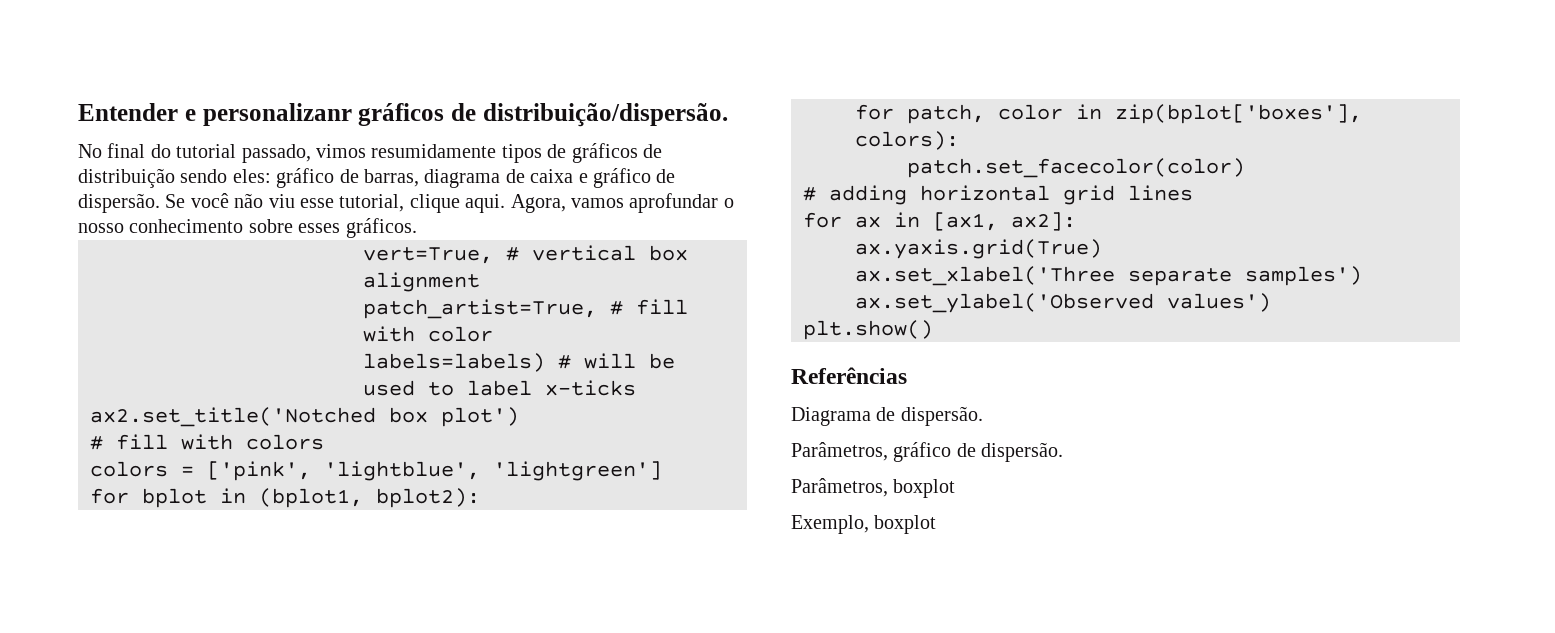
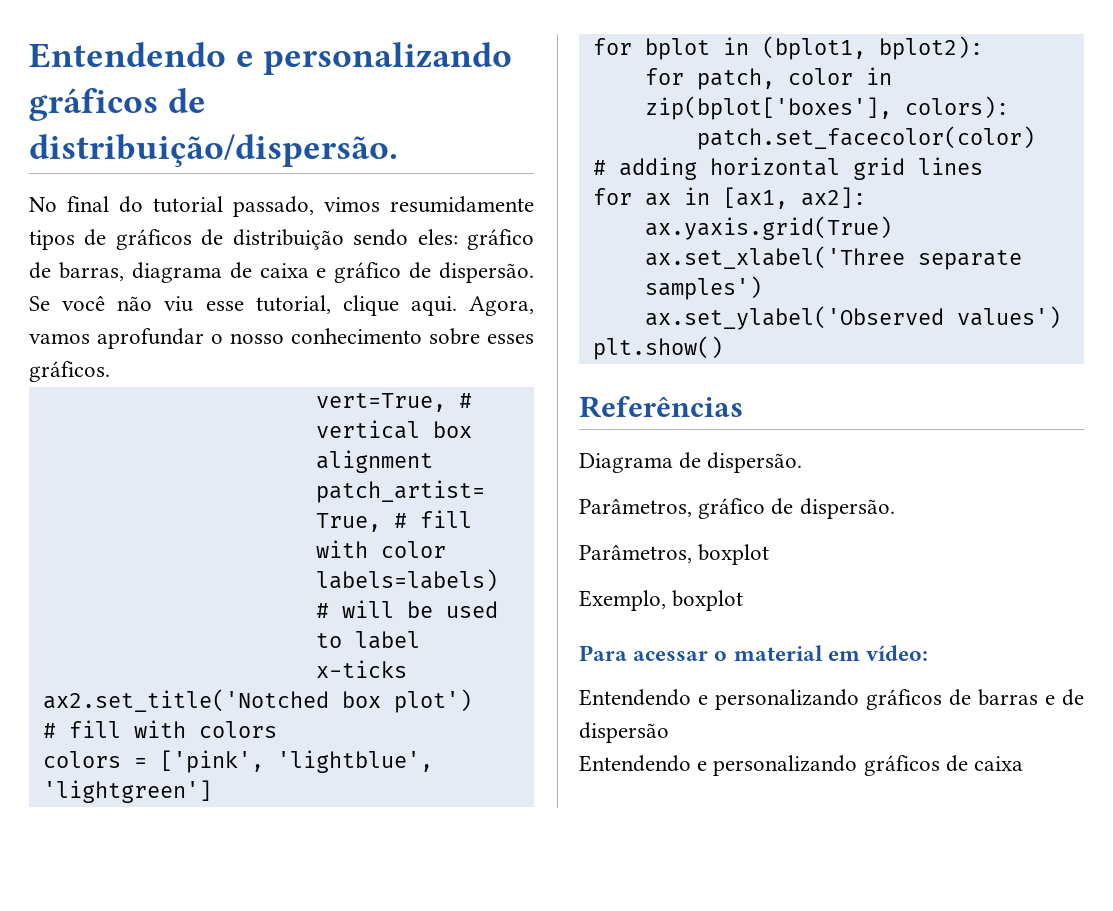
[78,103,352,126] Entender e personalizanr -> [29,42,513,75] Entendendo e personalizando
(937, 524) none -> [579,645,929,661] [579,689,1084,710] [579,722,669,743] [579,755,1024,776] // Para acessar o material em vídeo: // Entendendo e personalizando gráficos de barras e de dispersão // Entendendo e personalizando gráficos de caixa

